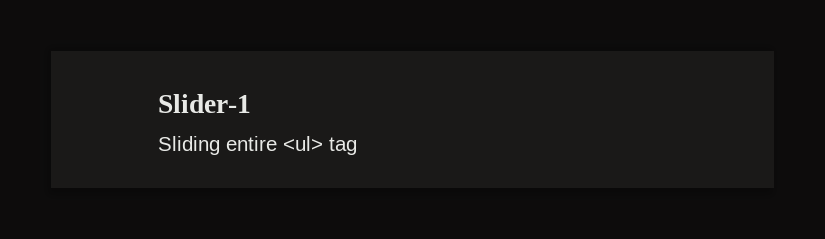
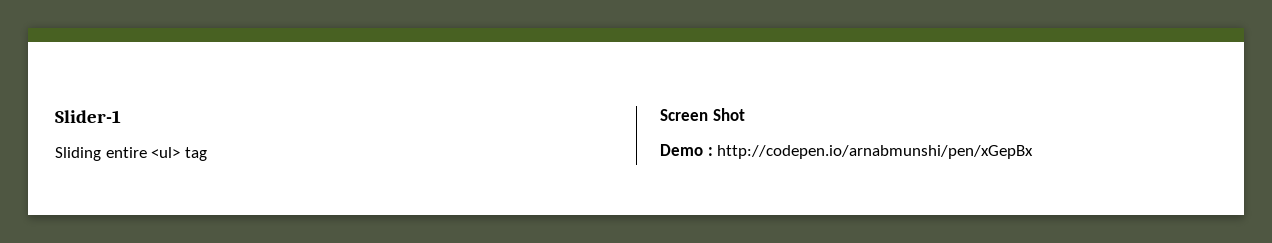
(357, 146) none -> [660,108,745,121] [660,144,1034,159] // Screen Shot // Demo : http://codepen.io/arnabmunshi/pen/xGepBx

